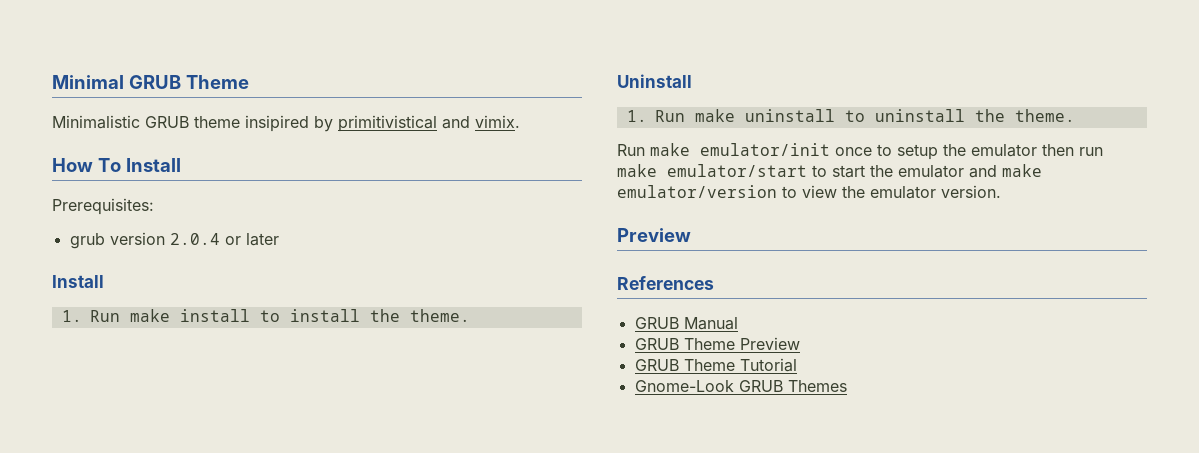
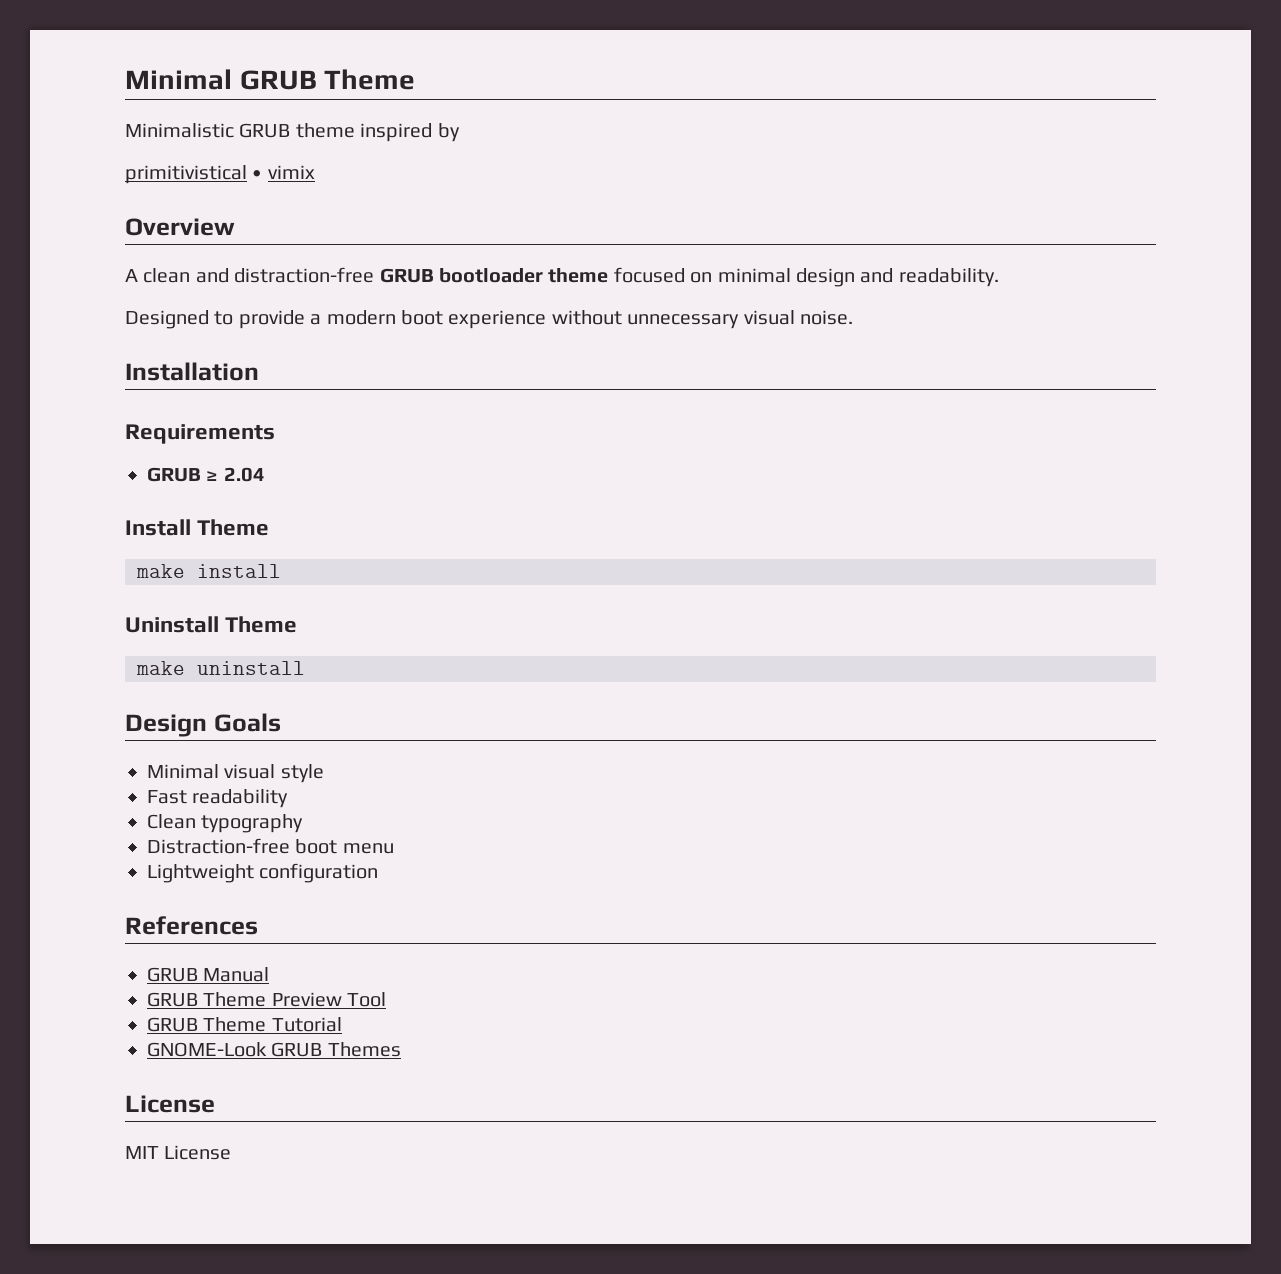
[245,115,309,132] insipired -> [360,123,433,142] inspired
[338,115,520,132] [52,158,181,172] [52,198,154,215] [69,232,279,249] [52,275,104,288] [61,310,120,322] primitivistical and vimix. // How To Install // Prerequisites: // grub version 2.0.4 or later // Install // 1. Run -> [125,165,315,184] [125,218,235,236] [125,267,999,287] [125,310,853,329] [125,362,259,381] [125,424,275,444] [147,467,265,482] [125,519,270,536] // primitivistical • vimix // Overview // A clean and distraction-free GRUB bootloader theme focused on minimal design and readability. // Designed to provide a modern boot experience without unnecessary visual noise. // Installation // Requirements // GRUB ≥ 2.04 // Install Theme //
[259,309,470,322] to install the theme. -> (281, 571) none
[626,110,685,122] // 1. Run -> [225,616,298,633] Theme //
[844,109,1075,122] [617,143,1103,160] [617,164,1042,178] [617,185,1001,199] [617,228,691,242] to uninstall the theme. // Run make emulator/init once to setup the emulator then run make emulator/start to start the emulator and make emulator/version to view the emulator version. // Preview -> [125,713,281,737] [147,764,324,783] [147,789,289,808] [147,814,304,833] [147,838,394,854] [147,863,379,883] // Design Goals // Minimal visual style // Fast readability // Clean typography // Distraction-free boot menu // Lightweight configuration
(800, 343) none -> [347,992,387,1007] Tool
[634,380,734,392] Gnome-Look -> [147,1042,267,1057] GNOME-Look
(847, 386) none -> [125,1095,215,1113] [125,1145,232,1160] // License // MIT License

